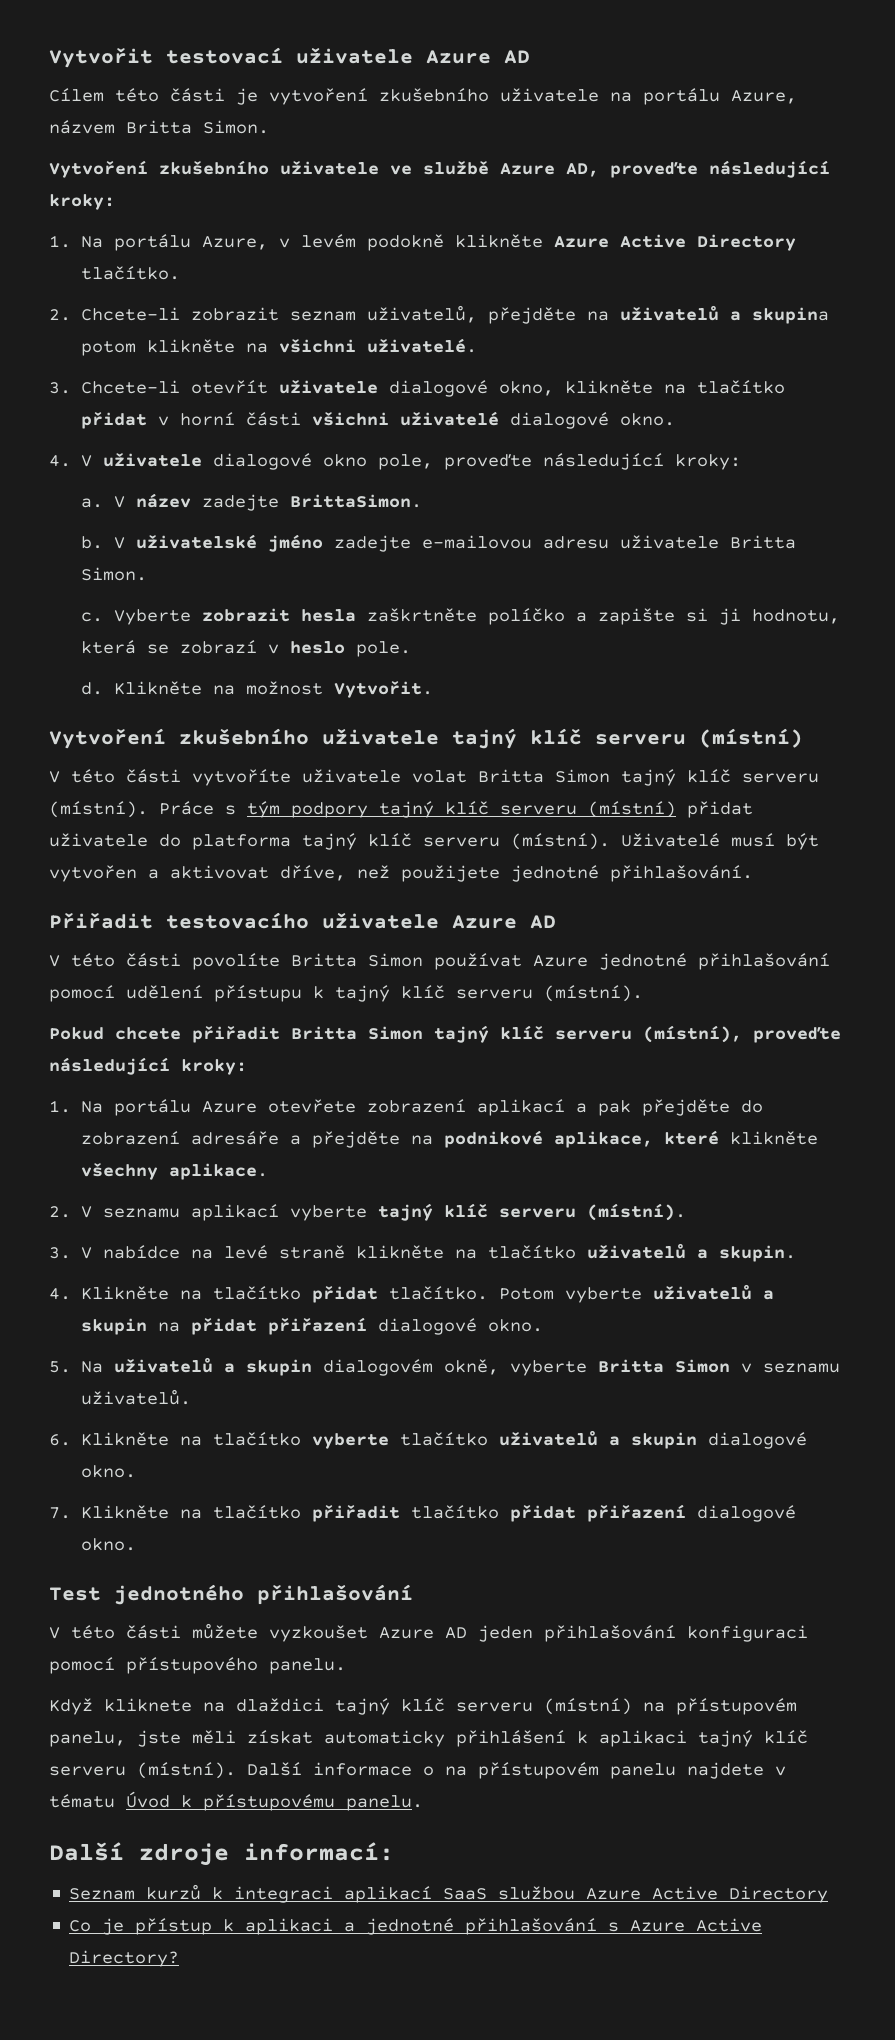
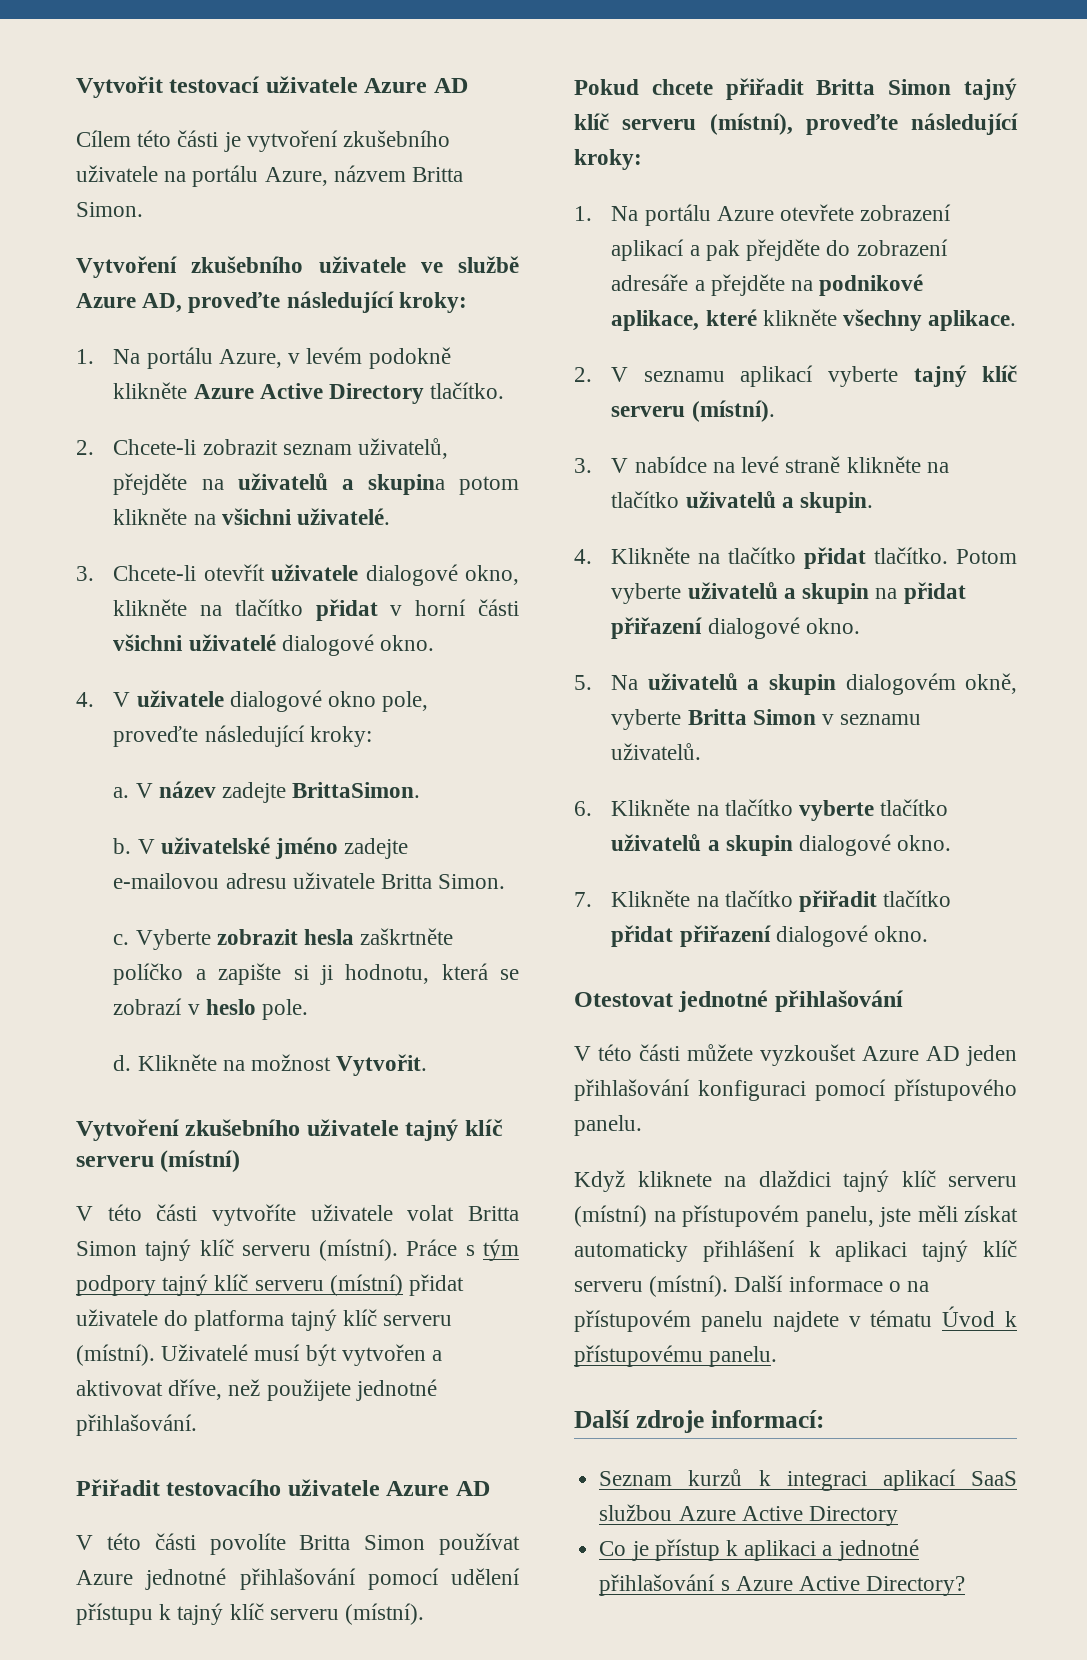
[49,1584,244,1605] Test jednotného -> [574,990,769,1012] Otestovat jednotné

